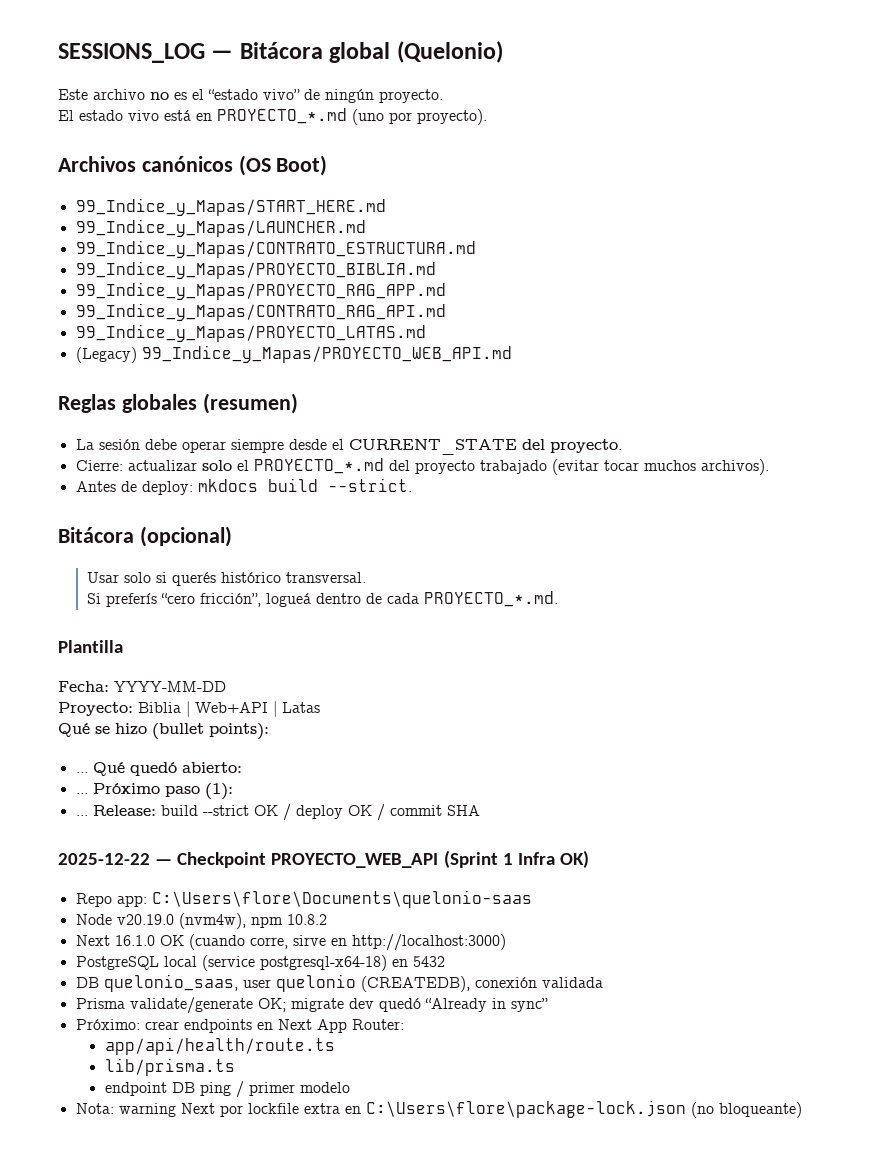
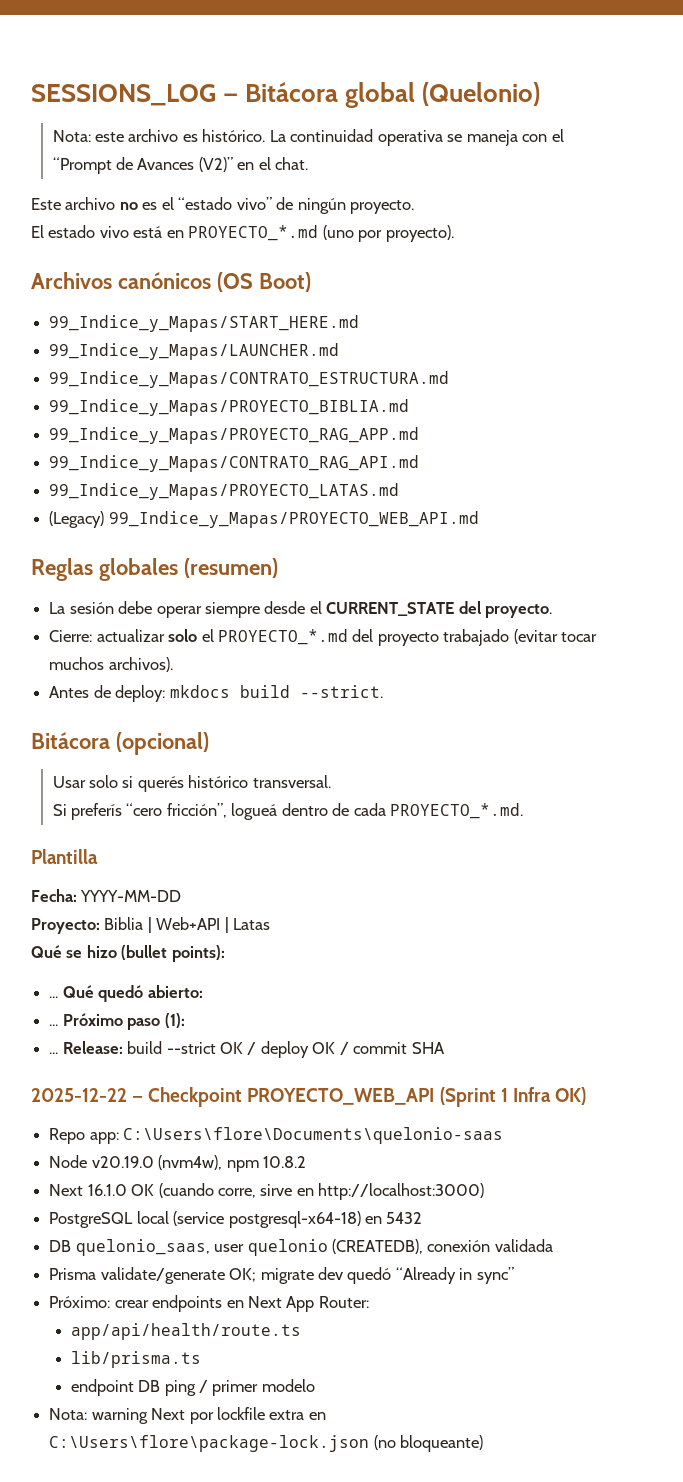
(503, 52) none -> [52,129,564,146] [52,157,309,174] // Nota: este archivo es histórico. La continuidad operativa se maneja con el “Prompt de Avances (V2)” en el chat.

